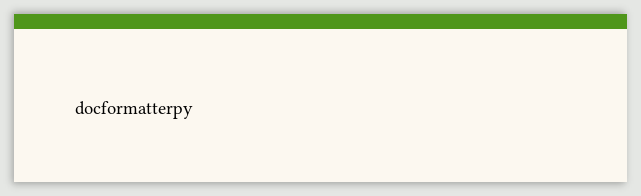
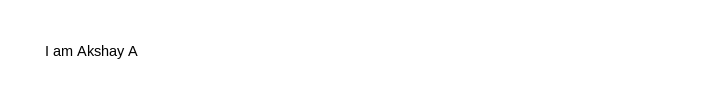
[75,101,193,119] docformatterpy -> [45,45,138,59] I am Akshay A

